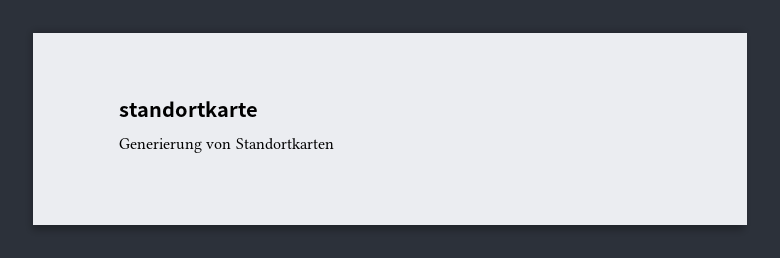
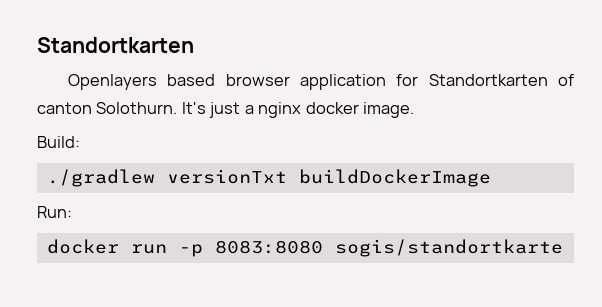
[119,101,258,117] [119,138,334,153] standortkarte // Generierung von Standortkarten -> [37,37,194,53] [67,74,574,90] [37,102,415,118] [37,136,80,148] [46,169,491,187] [37,206,72,218] [46,239,563,257] Standortkarten // Openlayers based browser application for Standortkarten of canton Solothurn. It's just a nginx docker image. // Build: // ./gradlew versionTxt buildDockerImage // Run: // docker run -p 8083:8080 sogis/standortkarte

